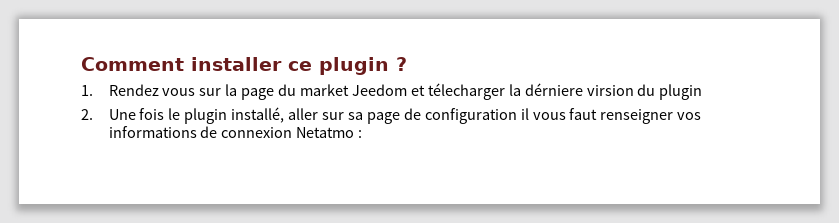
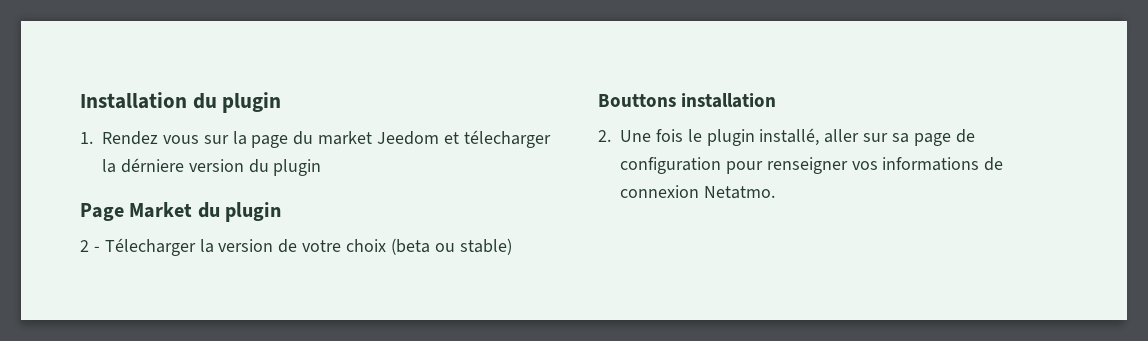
[81,57,407,75] Comment installer ce plugin ? -> [80,92,282,113] Installation du plugin
[586,84,703,100] virsion du plugin -> [188,159,322,176] [80,202,282,222] [80,238,512,256] [598,93,777,108] version du plugin // Page Market du plugin // 2 - Télecharger la version de votre choix (beta ou stable) // Bouttons installation
[520,108,598,120] il vous faut -> [725,161,763,174] pour
[296,127,363,138] Netatmo : -> [703,186,775,199] Netatmo.

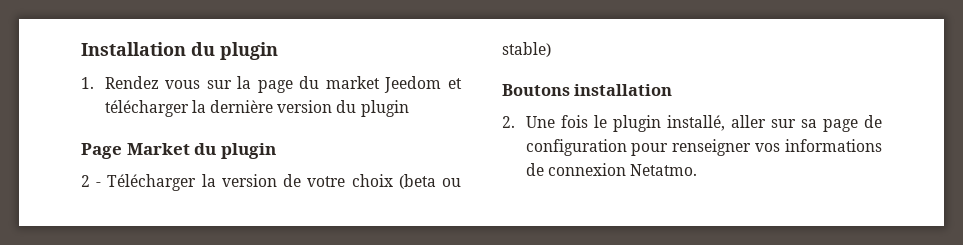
[463,130,551,148] [102,158,184,173] télecharger la dérniere -> [104,100,274,117] télécharger la dernière
[104,238,196,256] Télecharger -> [107,174,197,191] Télécharger
[598,94,676,107] Bouttons -> [502,84,570,96] Boutons

